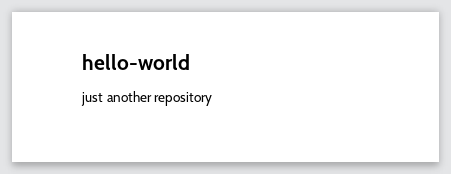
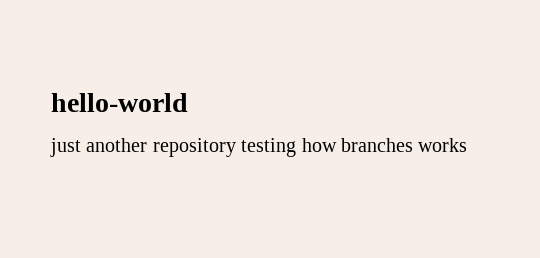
(213, 99) none -> [241,138,468,157] testing how branches works

